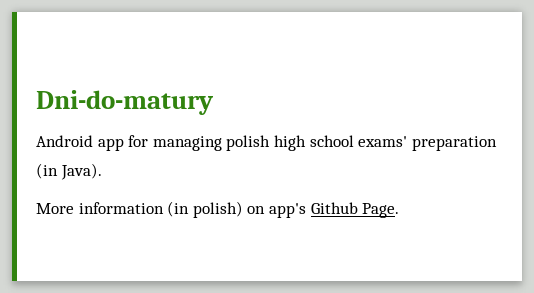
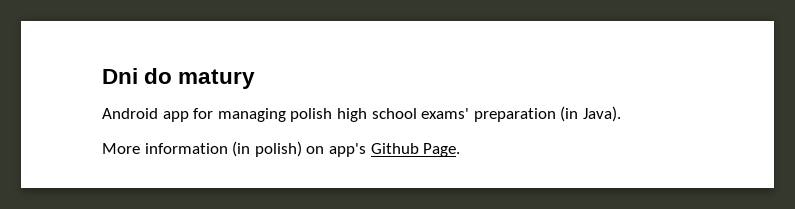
[36,90,214,115] Dni-do-matury -> [102,68,256,89] Dni do matury

